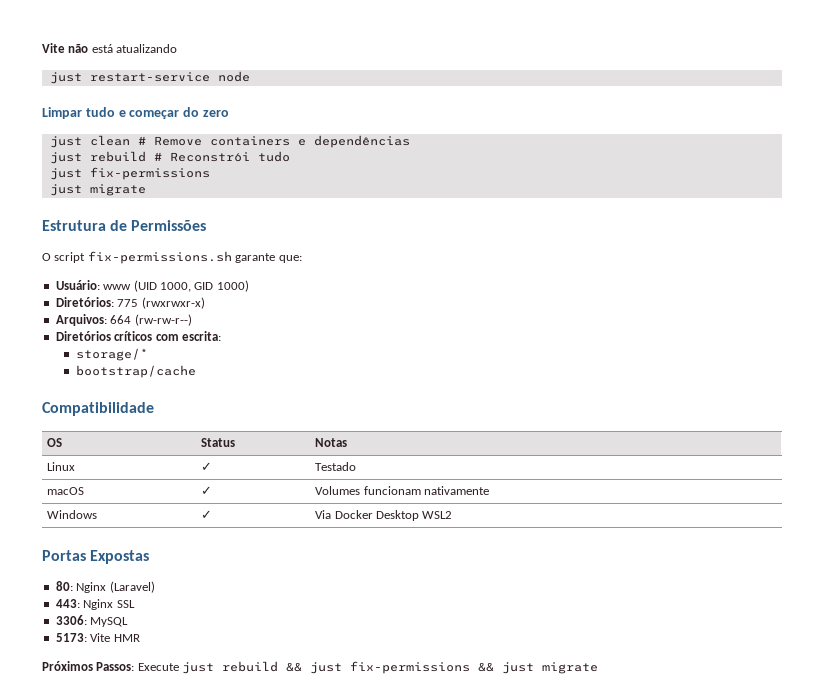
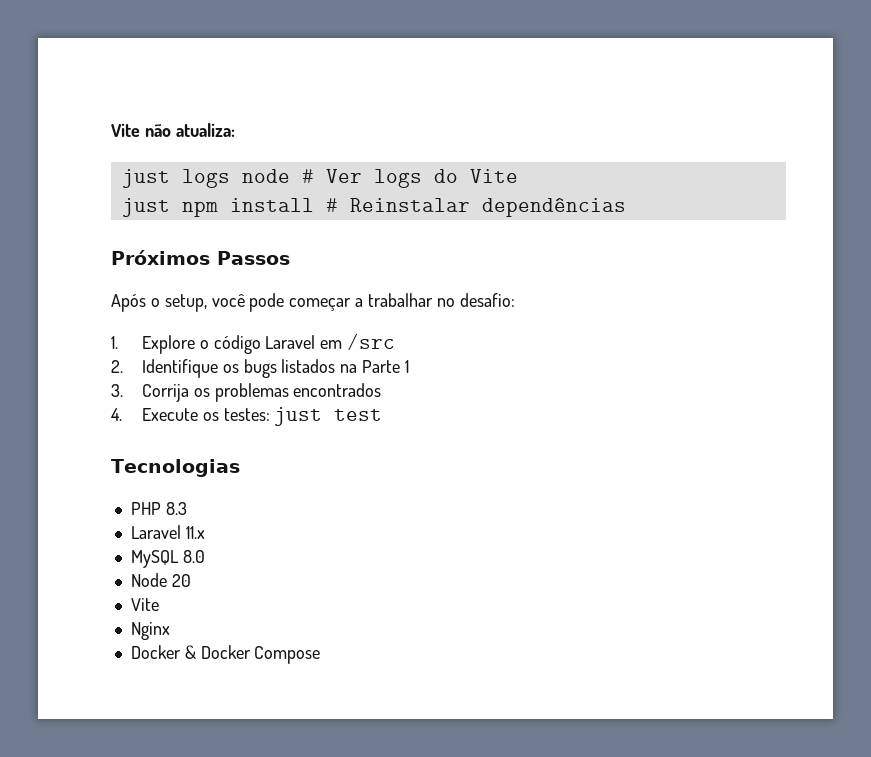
[91,44,178,53] [49,72,210,84] está atualizando // just restart-service -> [175,123,235,137] [121,169,230,188] atualiza: // just logs
[42,107,229,119] [49,135,410,148] [49,151,290,164] [49,167,210,180] [49,184,146,196] [42,220,207,231] [42,251,302,264] [55,280,249,292] [55,297,205,309] [55,314,192,326] [55,331,221,341] [75,348,148,361] [75,365,196,378] [42,402,154,416] [47,438,63,447] [201,438,236,447] [315,438,348,447] [47,462,76,471] [201,462,213,471] [315,462,357,471] [47,487,85,495] [201,486,213,495] [315,486,490,495] [47,510,98,519] [201,510,213,519] [315,510,453,521] [42,550,150,564] [55,581,155,593] [55,599,135,610] [55,615,129,627] [55,633,140,642] [42,661,599,674] // Limpar tudo e começar do zero // just clean # Remove containers e dependências // just rebuild # Reconstrói tudo // just fix-permissions // just migrate // Estrutura de Permissões // O script fix-permissions.sh garante que: // Usuário: www (UID 1000, GID 1000) // Diretórios: 775 (rwxrwxr-x) // Arquivos: 664 (rw-rw-r--) // Diretórios críticos com escrita: // storage/* // bootstrap/cache // Compatibilidade // OS | Status | Notas // Linux | ✓ | Testado // macOS | ✓ | Volumes funcionam nativamente // Windows | ✓ | Via Docker Desktop WSL2 // Portas Expostas // 80: Nginx (Laravel) // 443: Nginx SSL // 3306: MySQL // 5173: Vite HMR // Próximos Passos: Execute just rebuild && just fix-permissions && just migrate -> [301,169,518,188] [121,197,626,217] [111,250,290,265] [111,293,515,312] [111,333,396,354] [111,359,409,378] [111,383,382,402] [111,407,383,426] [111,459,240,477] [130,502,187,515] [130,525,205,539] [130,550,205,568] [130,573,191,587] [130,598,159,611] [130,622,170,640] [130,645,321,664] # Ver logs do Vite // just npm install # Reinstalar dependências // Próximos Passos // Após o setup, você pode começar a trabalhar no desafio: // 1. Explore o código Laravel em /src // 2. Identifique os bugs listados na Parte 1 // 3. Corrija os problemas encontrados // 4. Execute os testes: just test // Tecnologias // PHP 8.3 // Laravel 11.x // MySQL 8.0 // Node 20 // Vite // Nginx // Docker & Docker Compose

